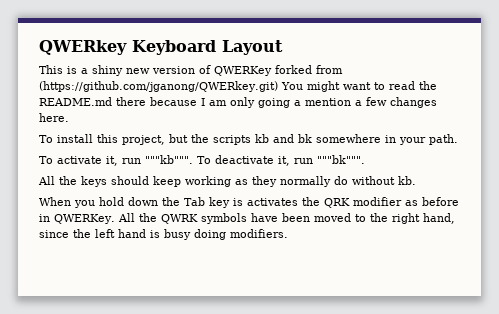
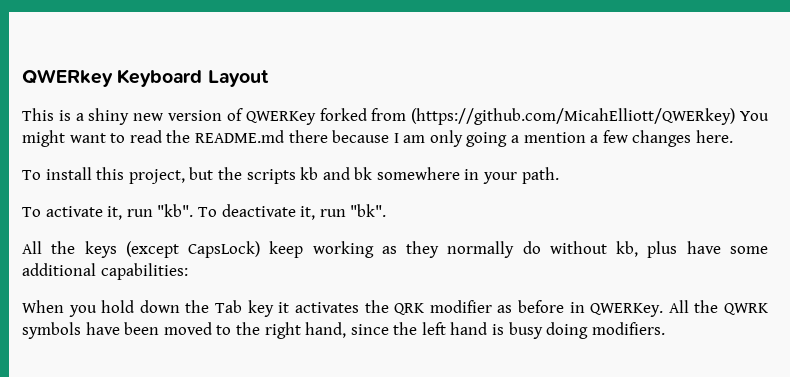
[39,81,278,92] (https://github.com/jganong/QWERkey.git) -> [411,108,736,125] (https://github.com/MicahElliott/QWERkey)
[145,155,193,164] """kb""". -> [157,204,194,217] "kb".
[317,155,365,164] """bk""". -> [350,204,387,217] "bk".
[111,176,149,185] should -> [125,241,261,258] (except CapsLock)
[398,176,416,185] kb. -> [616,241,768,258] [22,263,188,280] kb, plus have some additional capabilities:
[233,198,243,206] is -> [278,302,290,313] it

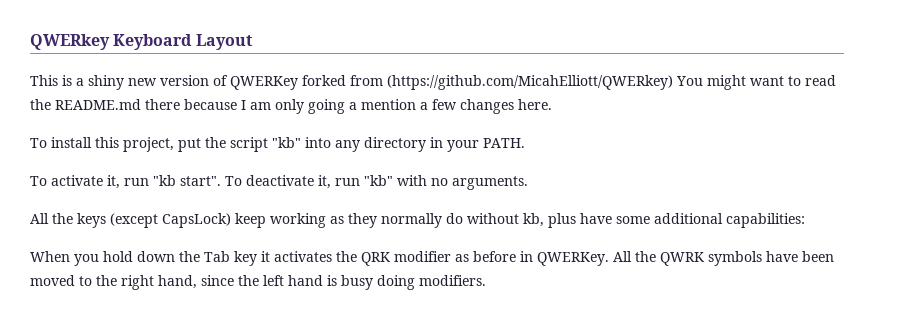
[189,167,460,184] but the scripts kb and bk somewhere -> [178,137,426,152] put the script "kb" into any directory
[521,167,559,184] path. -> [483,138,525,148] PATH.
[157,204,194,217] "kb". -> [153,175,221,186] "kb start".
[350,204,387,217] "bk". -> [364,175,528,190] "kb" with no arguments.

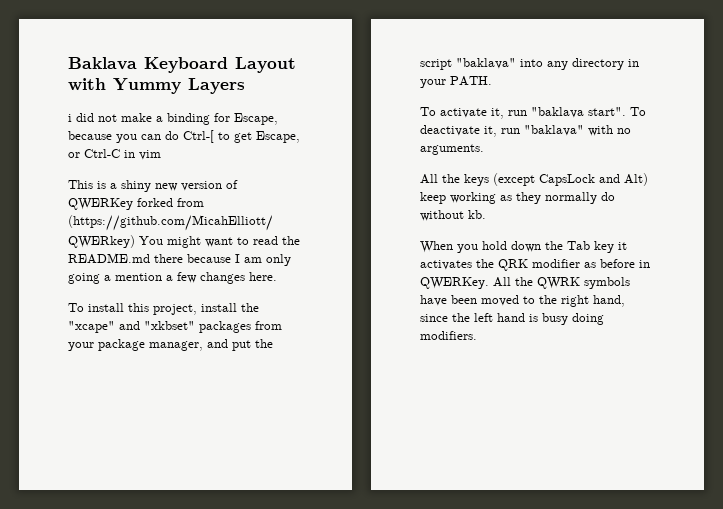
[30,34,110,50] QWERkey -> [68,57,137,70] Baklava
(253, 42) none -> [68,78,245,94] [68,113,278,125] [68,130,300,143] [68,149,161,160] with Yummy Layers // i did not make a binding for Escape, because you can do Ctrl-[ to get Escape, or Ctrl-C in vim
(174, 144) none -> [201,303,259,312] [68,321,282,333] [68,339,228,351] install the "xcape" and "xkbset" packages from your package manager, and
[272,137,301,148] "kb" -> [456,58,516,69] "baklava"
[153,175,176,186] "kb -> [531,107,584,118] "baklava
[364,175,393,186] "kb" -> [524,125,584,136] "baklava"
[162,213,231,228] CapsLock) -> [539,173,648,186] CapsLock and Alt)
[523,213,805,228] kb, plus have some additional capabilities: -> [468,210,486,219] kb.

